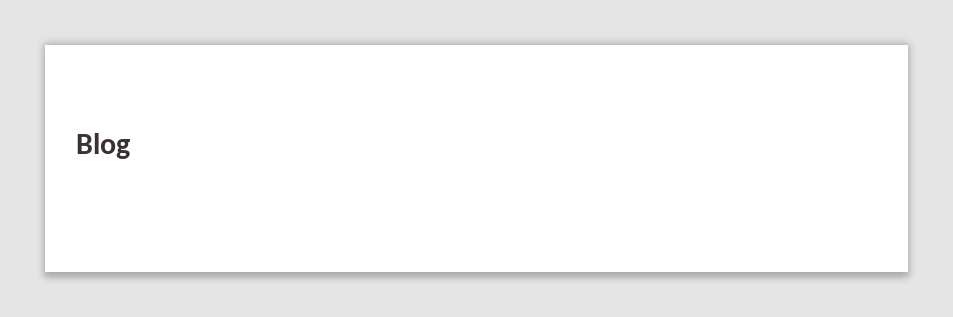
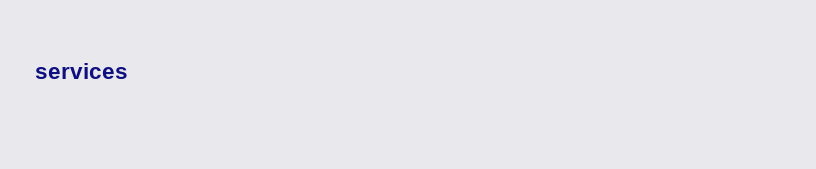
[76,133,130,159] Blog -> [35,63,128,79] services

